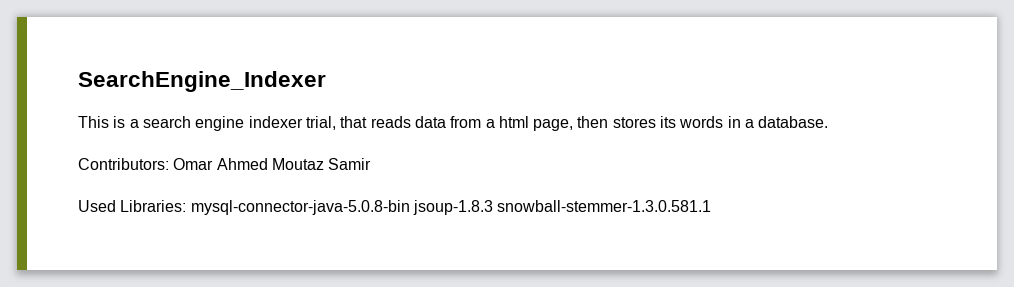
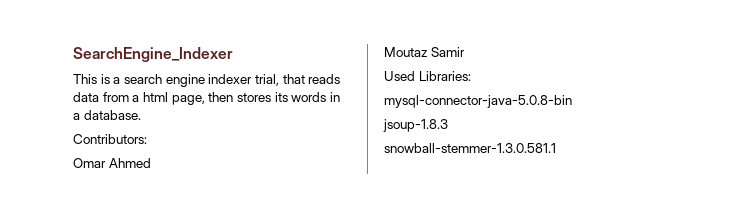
(169, 164) none -> (147, 139) //
(268, 164) none -> (151, 163) //
(187, 206) none -> (471, 76) //
(410, 207) none -> (572, 101) //
(493, 207) none -> (448, 125) //

